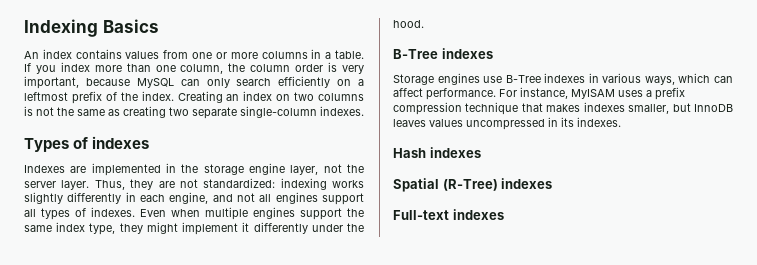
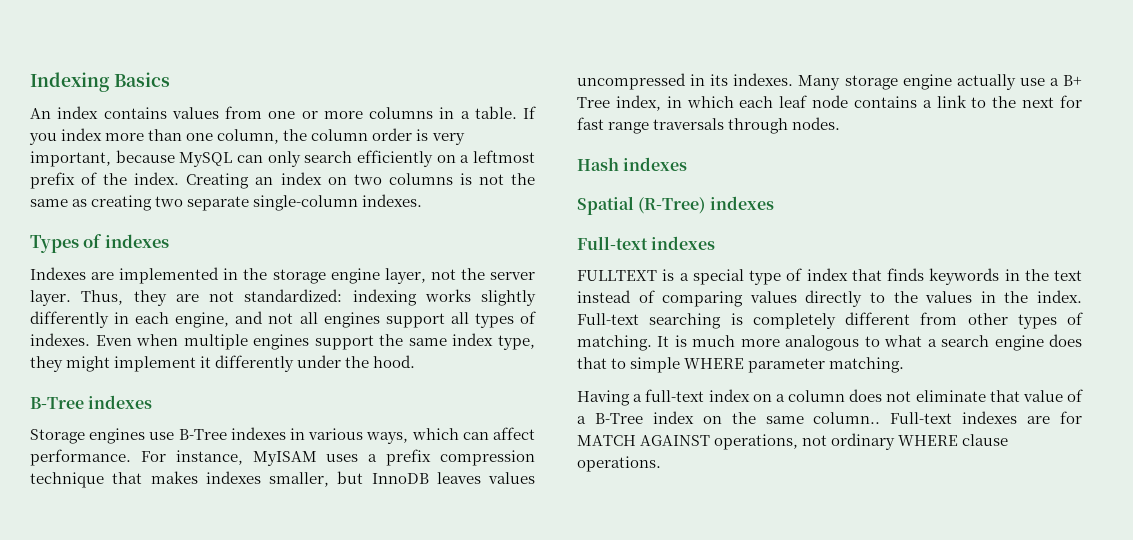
(621, 122) none -> [798,74,1082,90] [577,95,1083,111] [577,117,841,134] Many storage engine actually use a B+ Tree index, in which each leaf node contains a link to the next for fast range traversals through nodes.
(504, 214) none -> [577,268,1082,285] [577,290,1082,307] [577,312,1083,329] [577,334,1082,351] [577,357,905,373] [577,389,1083,406] [577,411,1082,424] [577,433,1009,450] [577,456,661,472] // FULLTEXT is a special type of index that finds keywords in the text instead of comparing values directly to the values in the index. Full-text searching is completely different from other types of matching. It is much more analogous to what a search engine does that to simple WHERE parameter matching. // Having a full-text index on a column does not eliminate that value of a B-Tree index on the same column.. Full-text indexes are for MATCH AGAINST operations, not ordinary WHERE clause operations.

